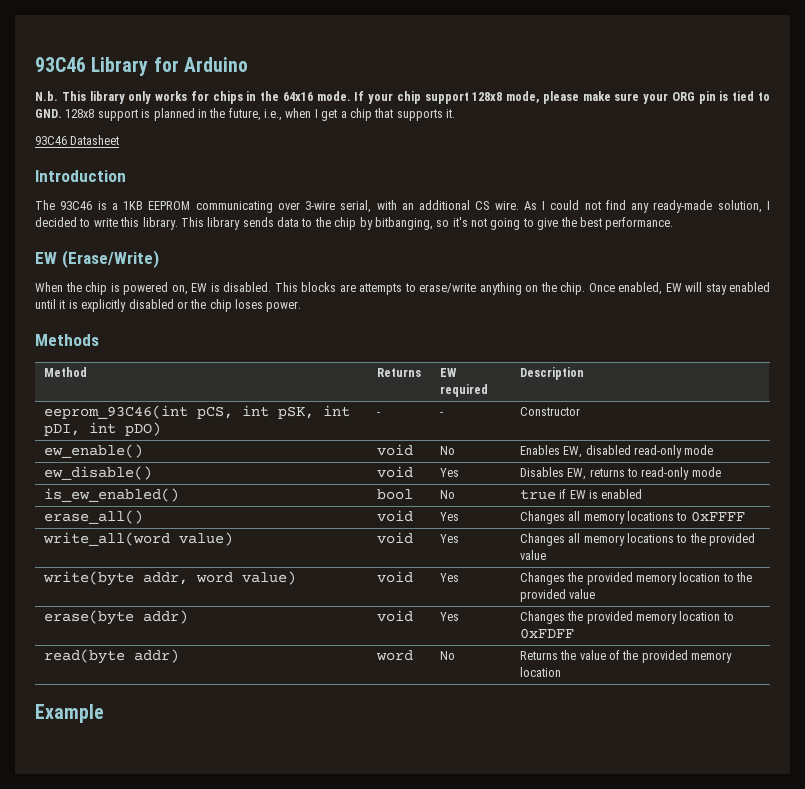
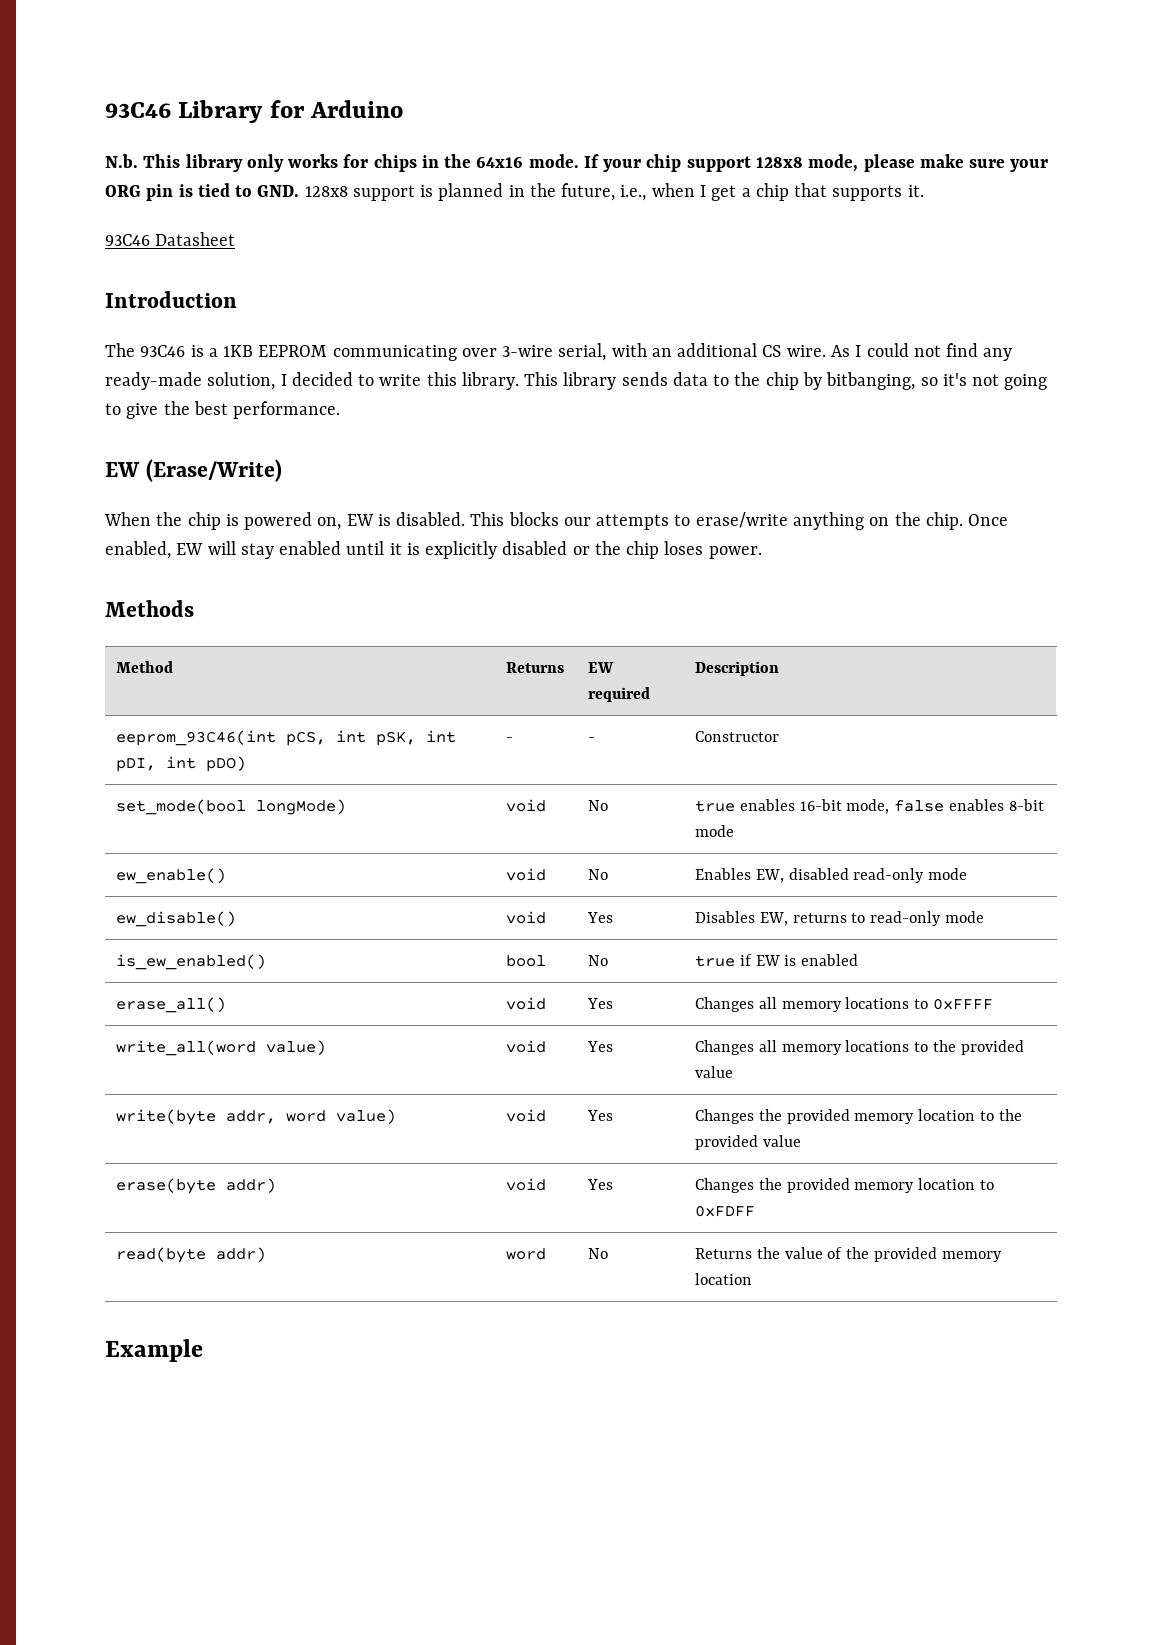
[339,284,356,292] are -> [563,517,591,526] our
(580, 411) none -> [116,799,347,815] [506,799,547,812] [588,800,609,811] [695,799,1044,814] [695,825,735,837] // set_mode(bool longMode) | void | No | true enables 16-bit mode, false enables 8-bit mode

